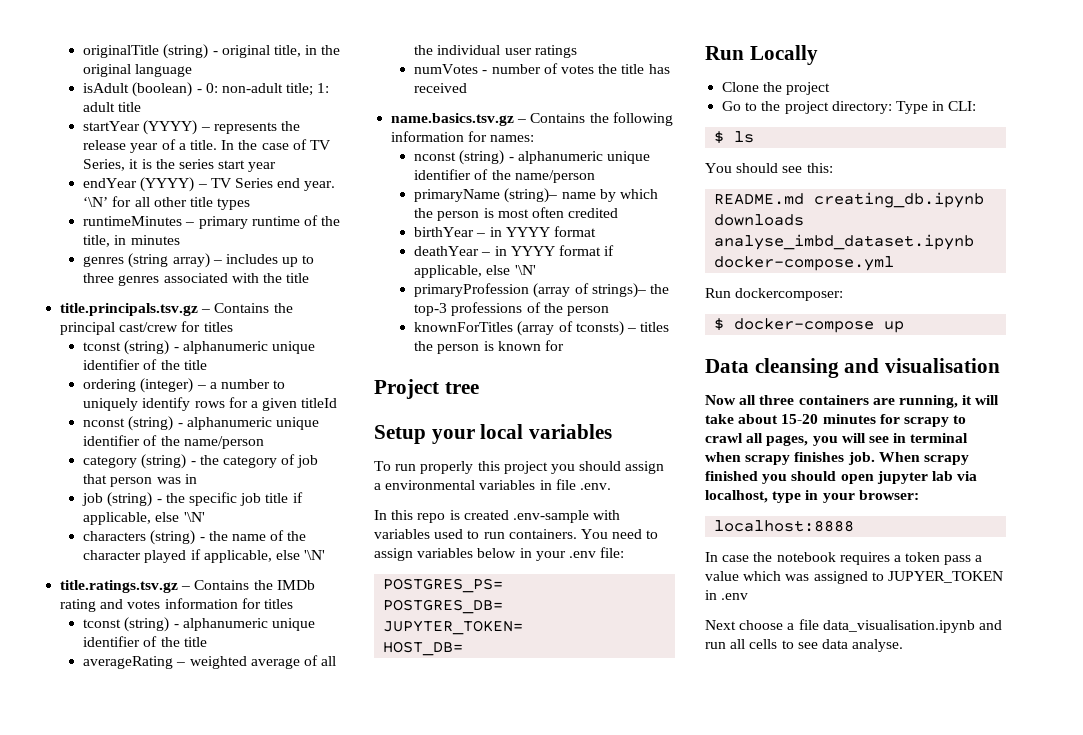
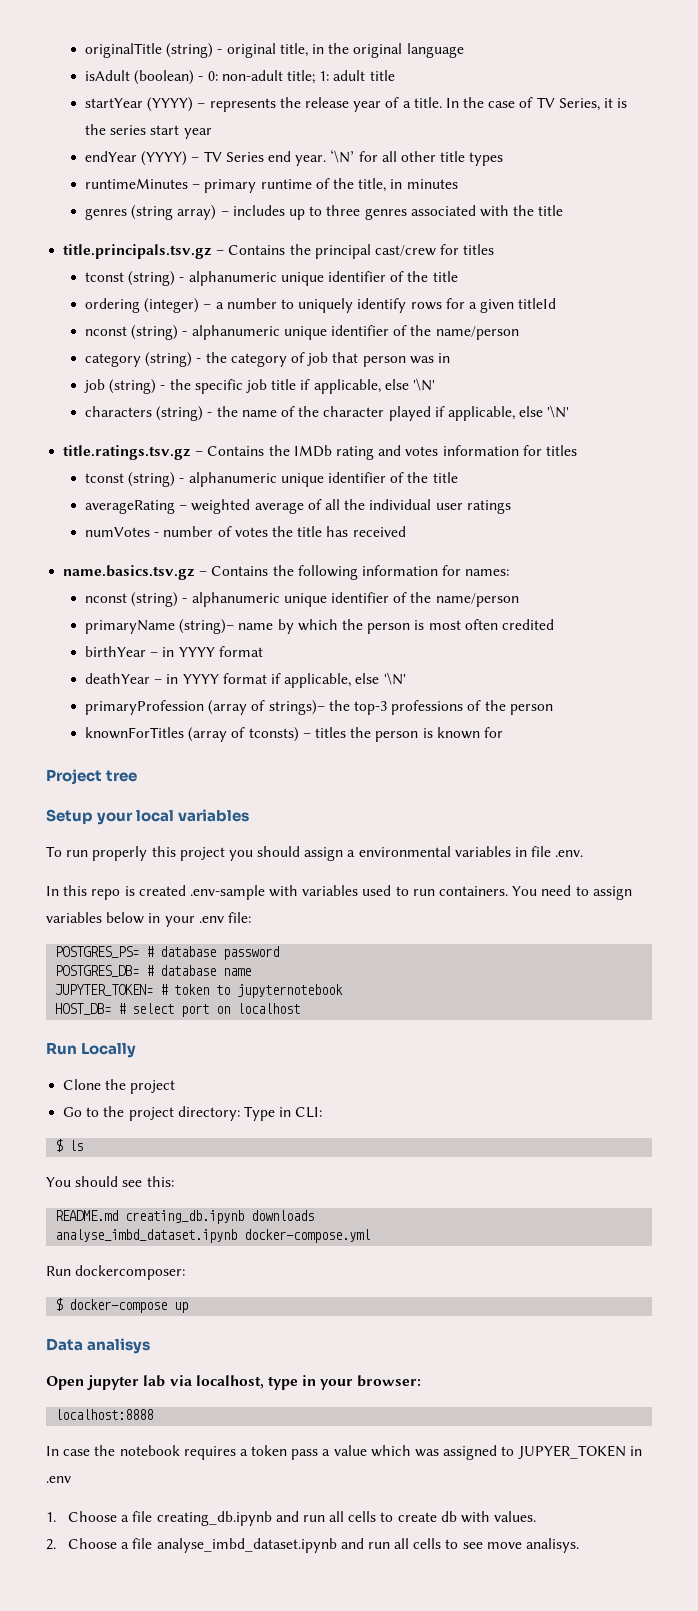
[383,599,504,614] [383,620,524,635] [383,641,464,656] // POSTGRES_DB= // JUPYTER_TOKEN= // HOST_DB= -> [146,946,280,960] [55,965,252,977] [55,984,344,998] [55,1003,301,1017] # database password // POSTGRES_DB= # database name // JUPYTER_TOKEN= # token to jupyternotebook // HOST_DB= # select port on localhost
[754,358,1001,378] [705,395,1000,408] [705,414,967,427] [705,433,969,446] [705,452,969,465] [705,471,874,484] cleansing and visualisation // Now all three containers are running, it will take about 15-20 minutes for scrapy to crawl all pages, you will see in terminal when scrapy finishes job. When scrapy finished you should open -> [87,1338,151,1354] [46,1376,84,1390] analisys // Open
[705,619,975,633] Next choose a file data_visualisation.ipynb -> [46,1511,537,1526] [46,1538,337,1553] 1. Choose a file creating_db.ipynb and run all cells to create db with values. // 2. Choose a file analyse_imbd_dataset.ipynb
[821,639,904,652] data analyse. -> [486,1538,580,1553] move analisys.

